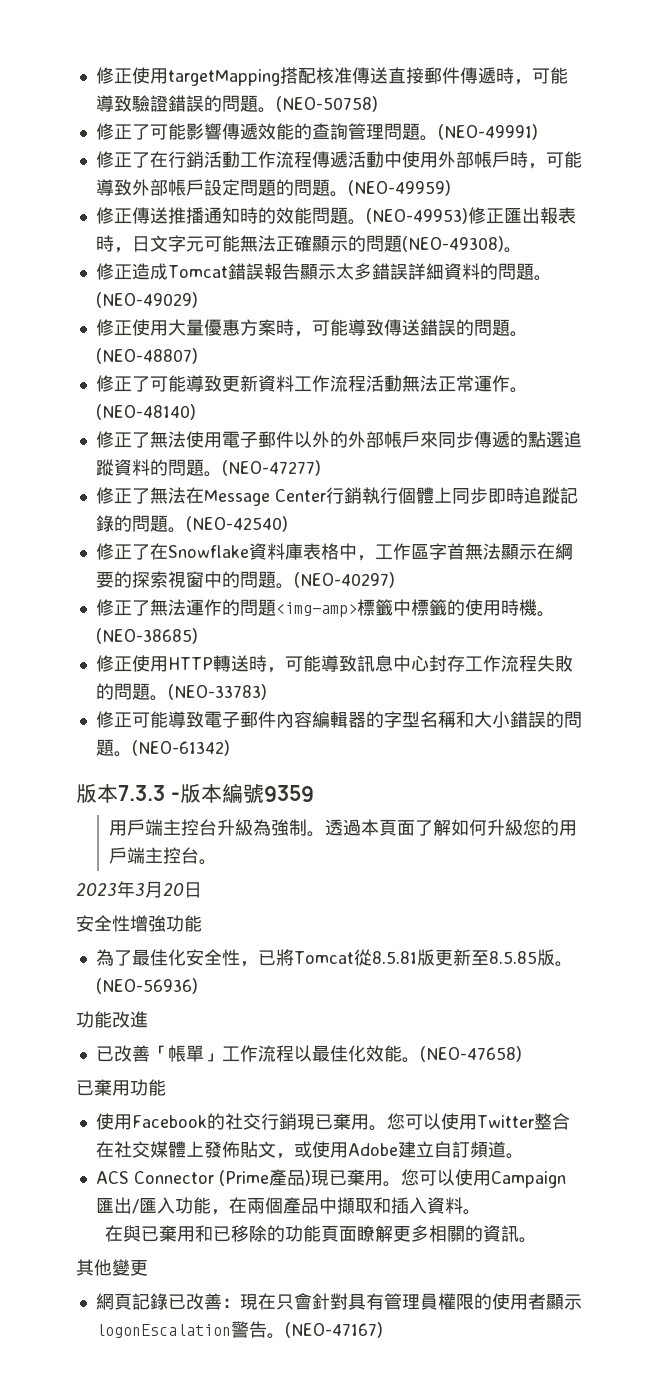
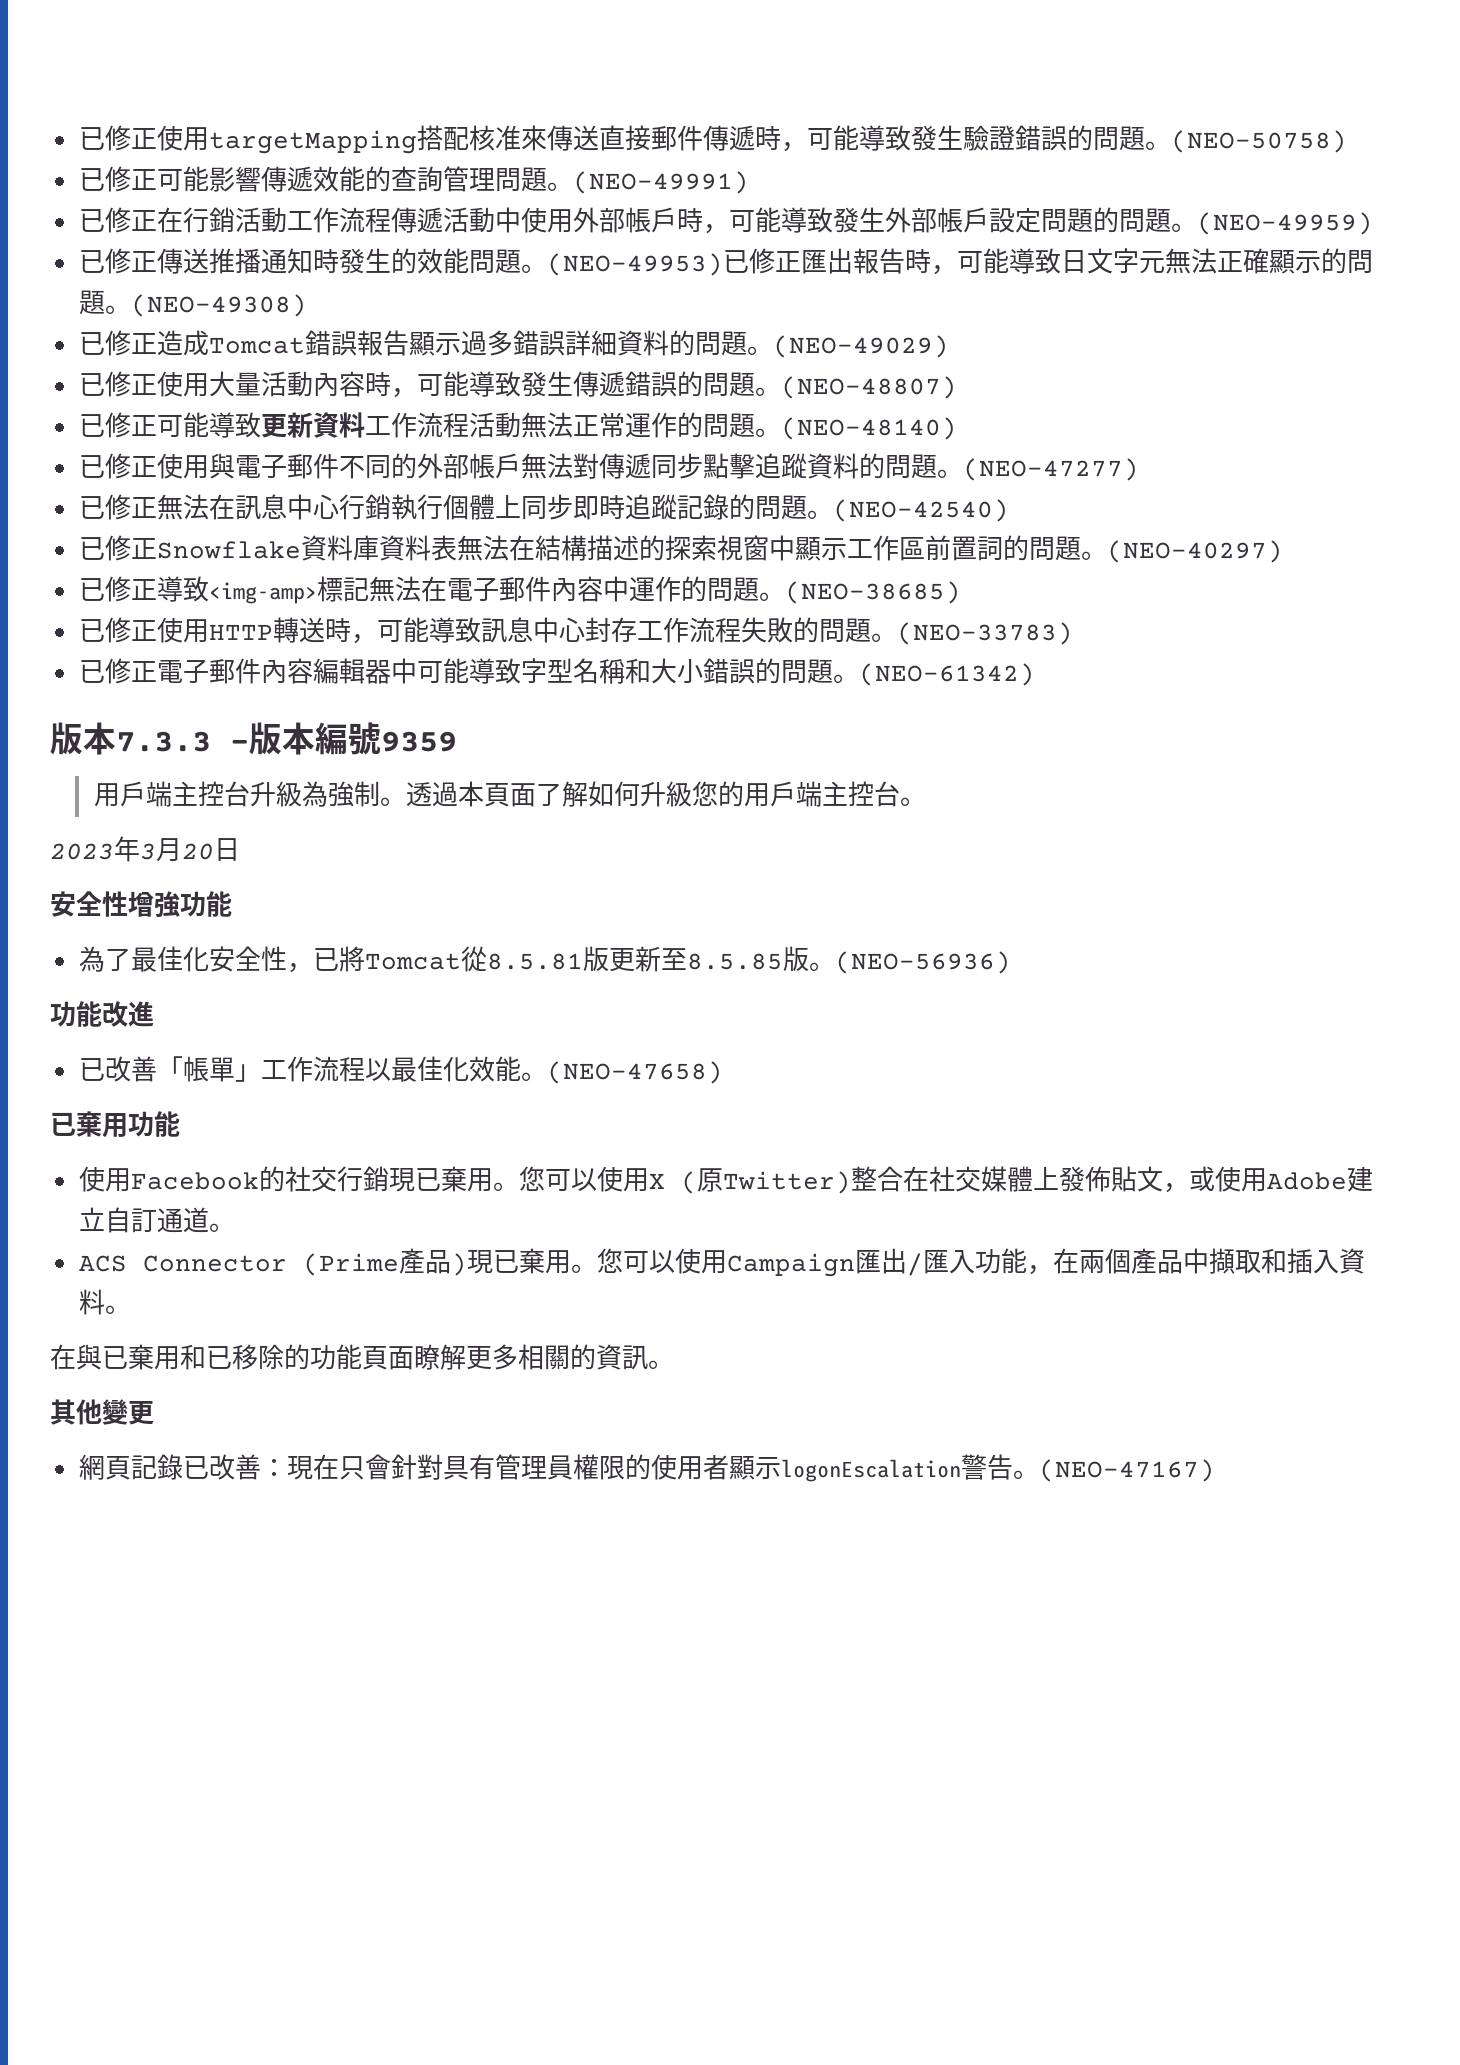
(95, 75) none -> [78,127,105,150] 已
(352, 75) none -> [520,125,547,151] 來
(132, 103) none -> [910,125,963,151] 發生
[95,123,150,140] 修正了 -> [78,166,157,192] 已修正
[95,151,150,168] 修正了 -> [78,207,157,233] 已修正
(132, 187) none -> [832,207,885,233] 發生
(451, 188) none -> [78,250,105,273] 已
(258, 215) none -> [338,248,391,274] 發生
(468, 216) none -> [722,250,749,273] 已
[557,207,576,224] [95,235,132,253] 表時， -> [878,248,1061,275] 告時，可能導致
[203,235,240,252] 可能 -> (1165, 262) none
(402, 243) none -> [104,305,131,314] 。
[503,247,522,253] 。 // -> [78,332,105,355] // 已
[335,263,354,280] 太 -> [460,331,487,356] 過
(198, 300) none -> [78,373,105,396] 已
[203,319,420,337] 優惠方案時，可能導致傳送 -> [260,371,625,398] 活動內容時，可能導致發生傳遞
[95,375,150,392] 修正了 -> [78,412,157,438] 已修正
(510, 383) none -> [676,412,755,438] 的問題
[95,431,330,448] 修正了無法使用電子郵件以外 -> [78,453,391,479] 已修正使用與電子郵件不同
[419,431,564,448] 來同步傳遞的點選 -> [520,453,755,479] 無法對傳遞同步點擊
[95,487,326,506] 修正了無法在Message Center -> [78,494,339,520] 已修正無法在訊息中心
[95,543,168,560] 修正了在 -> [78,535,157,561] 已修正
[302,543,573,561] [95,571,395,589] [95,599,537,617] 表格中，工作區字首無法顯示在綱要的探索視窗中的問題。(NEO-40297) // 修正了無法運作的問題<img-amp>標籤中標籤的使用時機 -> [378,535,1283,563] [78,576,759,604] 資料表無法在結構描述的探索視窗中顯示工作區前置詞的問題。(NEO-40297) // 已修正導致<img-amp>標記無法在電子郵件內容中運作的問題
(198, 636) none -> [78,619,105,642] 已
[95,711,204,728] 修正可能導致 -> [78,658,157,684] 已修正
[365,711,384,728] 的 -> [390,658,521,684] 中可能導致
[476,1115,534,1128] Twitter -> [648,1168,851,1194] X (原Twitter)
[469,1141,488,1158] 頻 -> [156,1208,183,1233] 通

